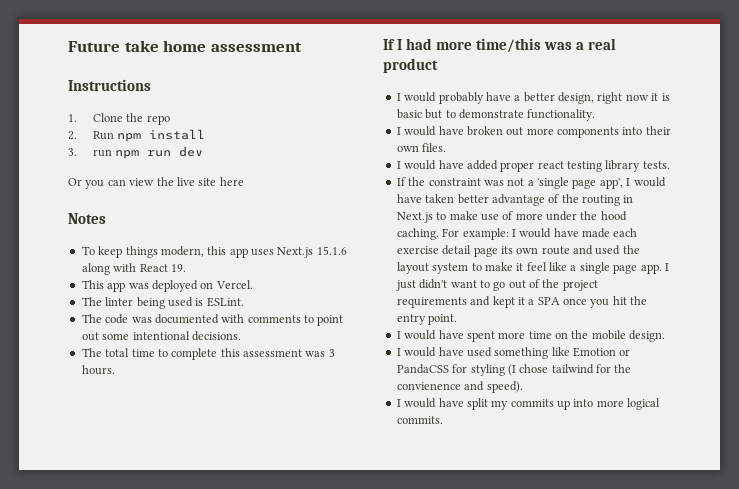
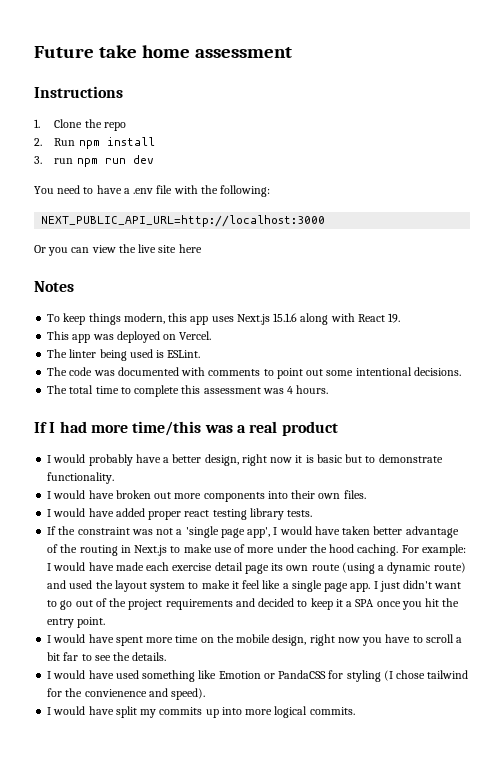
(204, 151) none -> [34,185,271,197] [41,215,326,227] // You need to have a .env file with the following: // NEXT_PUBLIC_API_URL=http://localhost:3000
[328,349,335,357] 3 -> [287,386,294,394] 4
(570, 250) none -> [341,562,466,574] (using a dynamic route)
[492,296,515,308] kept -> [258,598,333,610] decided to keep
[629,330,666,342] design. -> [272,634,463,646] [47,652,167,661] design, right now you have to scroll a bit far to see the details.

